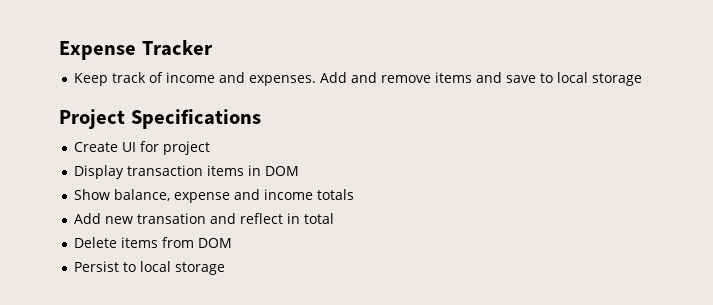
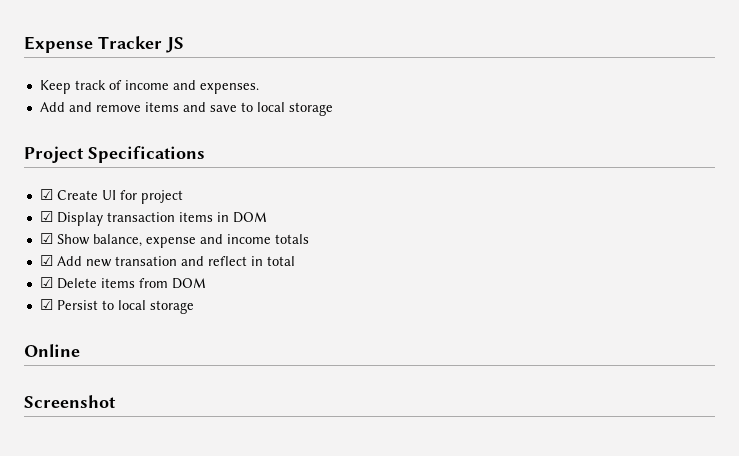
(213, 48) none -> [166,37,184,53] JS
(317, 80) none -> (259, 88) //
(261, 119) none -> [39,189,53,200] ☑
(211, 148) none -> [39,211,53,222] ☑
(300, 171) none -> [39,233,53,244] ☑
(355, 194) none -> [39,255,53,266] ☑
(335, 218) none -> [39,277,53,288] ☑
(233, 243) none -> [39,299,53,310] ☑
(226, 268) none -> [24,344,80,357] [24,395,116,408] // Online // Screenshot

